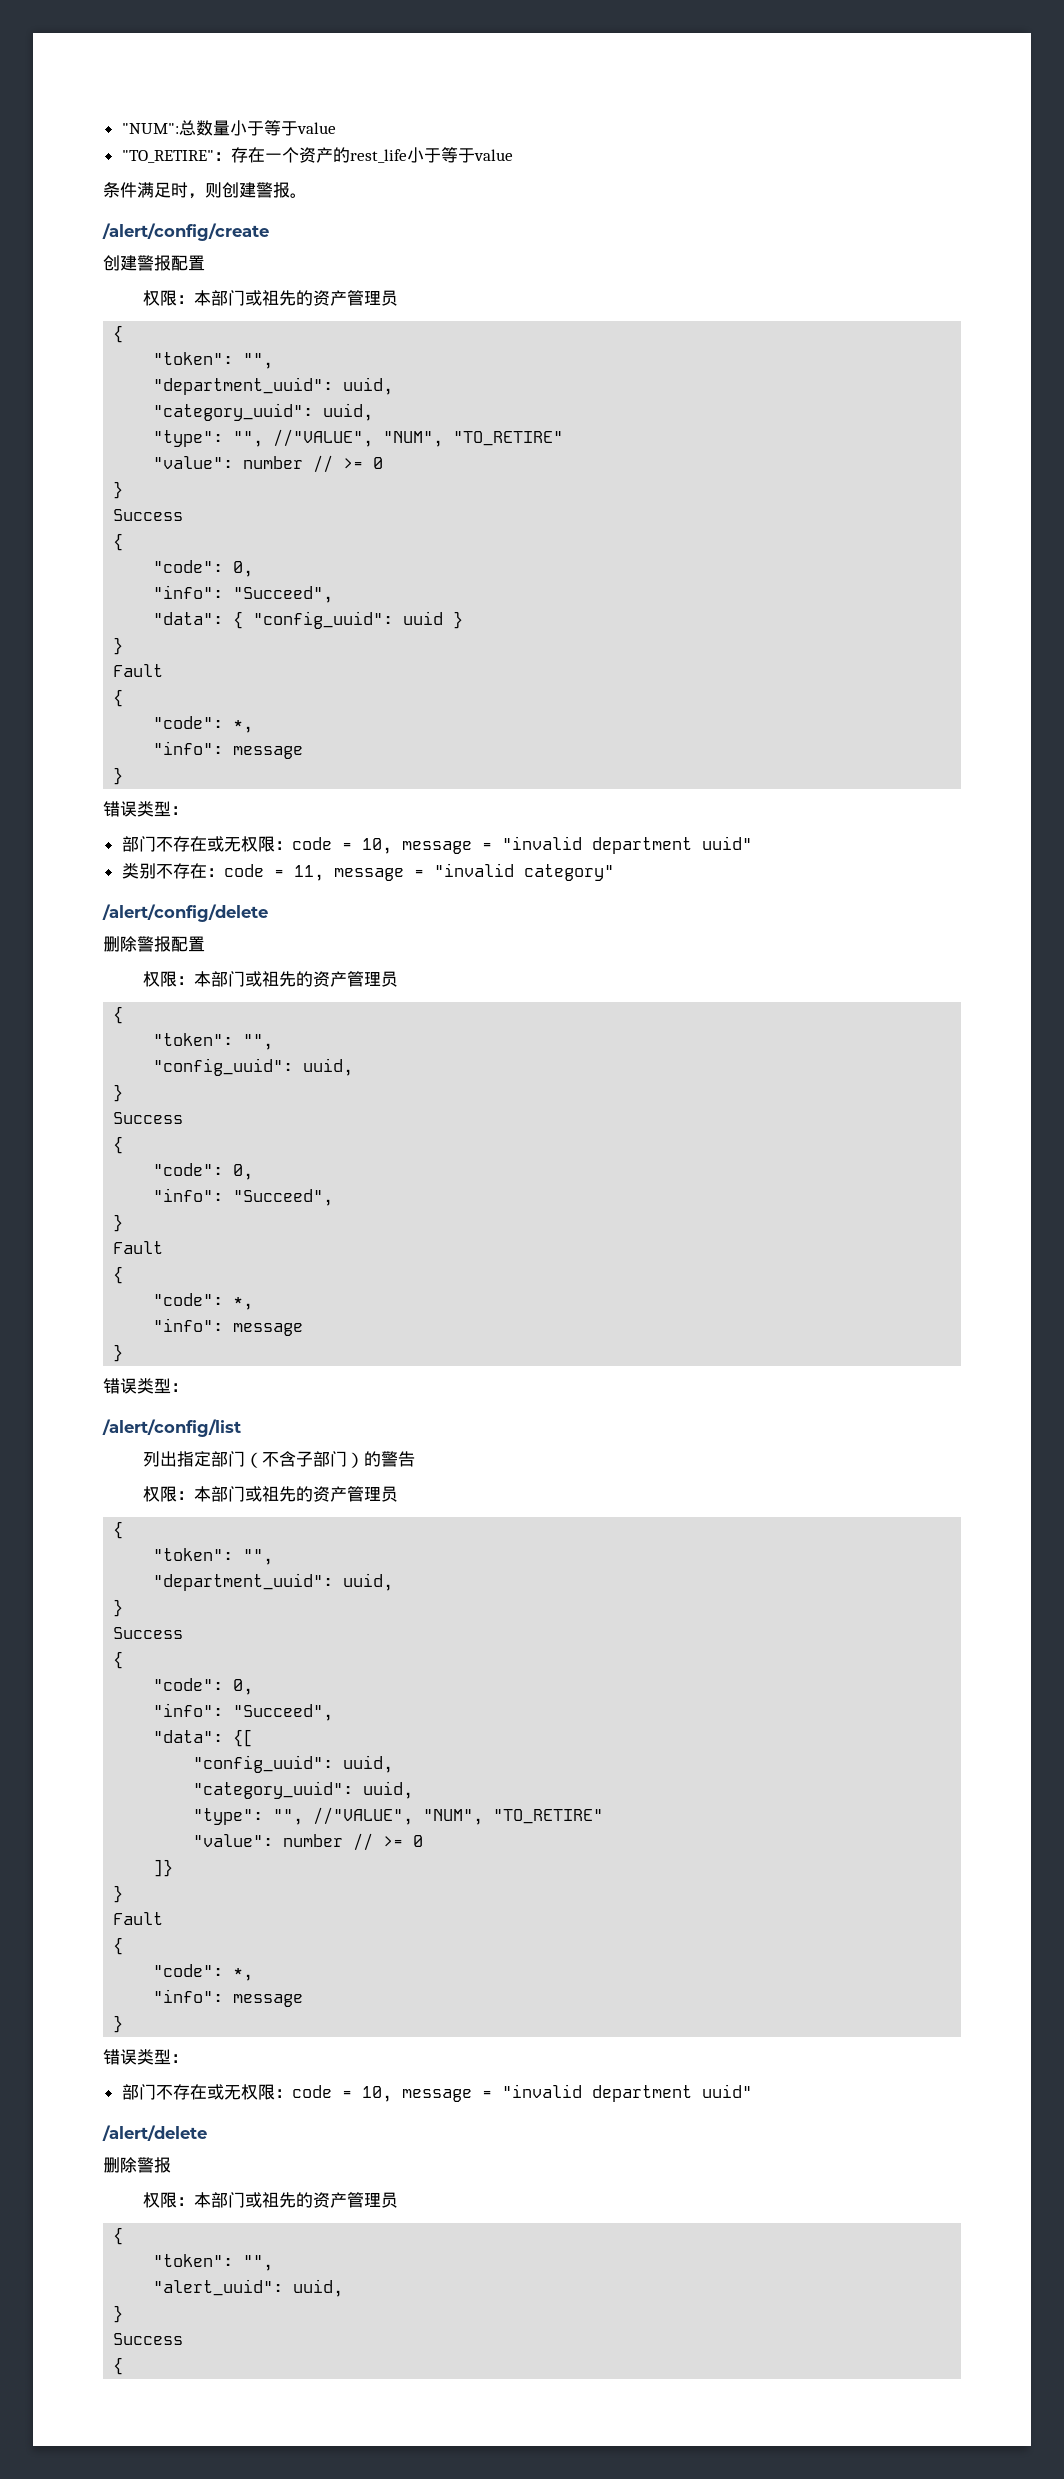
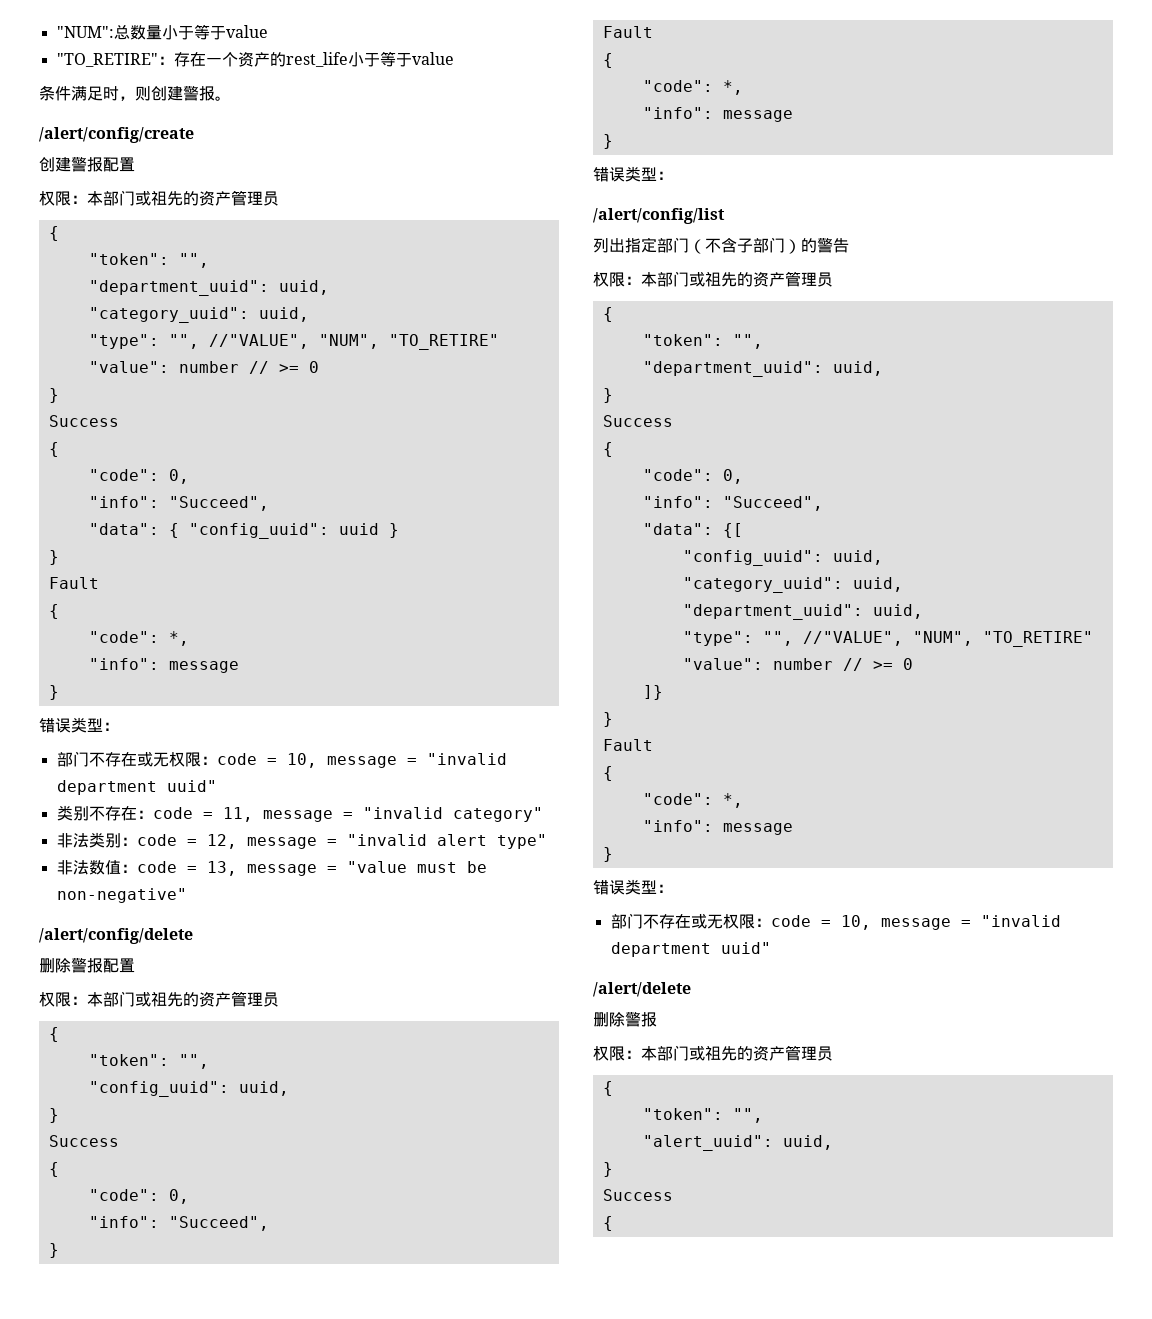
(614, 872) none -> [56,832,547,849] [56,860,487,876] [56,888,187,903] // 非法类别：code = 12, message = "invalid alert type" // 非法数值：code = 13, message = "value must be non-negative"
(414, 1790) none -> [682,604,923,620] // "department_uuid": uuid,

